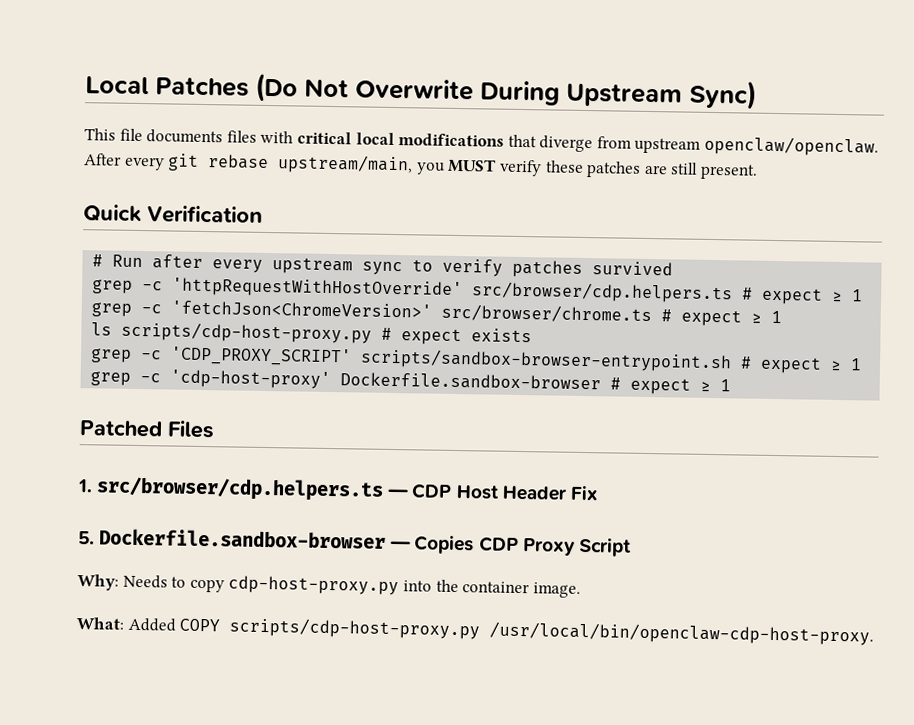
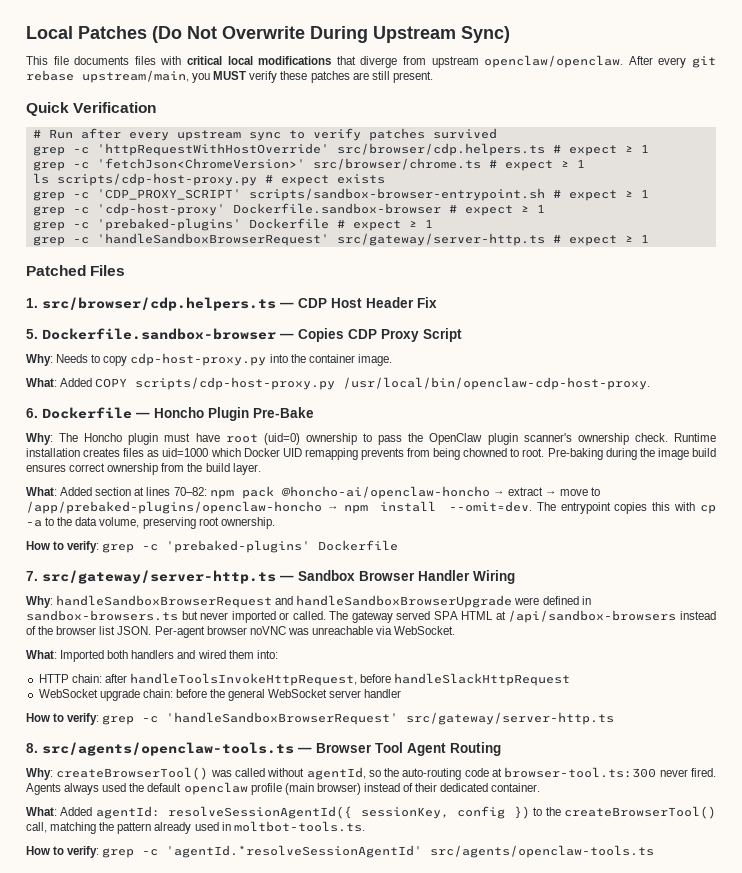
(732, 385) none -> [32,218,433,231] [32,233,649,246] // grep -c 'prebaked-plugins' Dockerfile # expect ≥ 1 // grep -c 'handleSandboxBrowserRequest' src/gateway/server-http.ts # expect ≥ 1
(875, 633) none -> [26,407,314,421] [26,433,717,445] [26,448,716,460] [26,463,261,475] [26,486,601,499] [26,501,716,514] [26,517,275,529] [26,540,399,553] [26,570,515,584] [26,595,591,608] [26,610,717,623] [26,626,456,638] [26,650,278,662] [38,673,571,686] [38,689,402,701] [26,712,615,725] [26,742,501,756] [26,767,716,780] [26,782,541,795] [26,806,717,819] [26,821,365,834] [26,845,655,858] // 6. Dockerfile — Honcho Plugin Pre-Bake // Why: The Honcho plugin must have root (uid=0) ownership to pass the OpenClaw plugin scanner's ownership check. Runtime installation creates files as uid=1000 which Docker UID remapping prevents from being chowned to root. Pre-baking during the image build ensures correct ownership from the build layer. // What: Added section at lines 70–82: npm pack @honcho-ai/openclaw-honcho → extract → move to /app/prebaked-plugins/openclaw-honcho → npm install --omit=dev. The entrypoint copies this with cp -a to the data volume, preserving root ownership. // How to verify: grep -c 'prebaked-plugins' Dockerfile // 7. src/gateway/server-http.ts — Sandbox Browser Handler Wiring // Why: handleSandboxBrowserRequest and handleSandboxBrowserUpgrade were defined in sandbox-browsers.ts but never imported or called. The gateway served SPA HTML at /api/sandbox-browsers instead of the browser list JSON. Per-agent browser noVNC was unreachable via WebSocket. // What: Imported both handlers and wired them into: // HTTP chain: after handleToolsInvokeHttpRequest, before handleSlackHttpRequest // WebSocket upgrade chain: before the general WebSocket server handler // How to verify: grep -c 'handleSandboxBrowserRequest' src/gateway/server-http.ts // 8. src/agents/openclaw-tools.ts — Browser Tool Agent Routing // Why: createBrowserTool() was called without agentId, so the auto-routing code at browser-tool.ts:300 never fired. Agents always used the default openclaw profile (main browser) instead of their dedicated container. // What: Added agentId: resolveSessionAgentId({ sessionKey, config }) to the createBrowserTool() call, matching the pattern already used in moltbot-tools.ts. // How to verify: grep -c 'agentId.*resolveSessionAgentId' src/agents/openclaw-tools.ts

